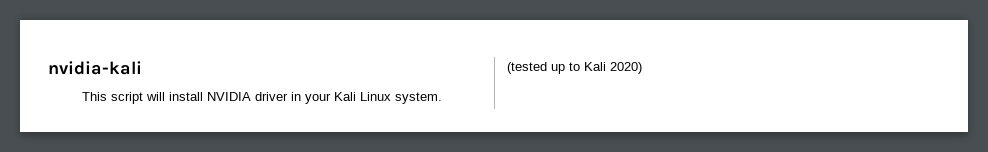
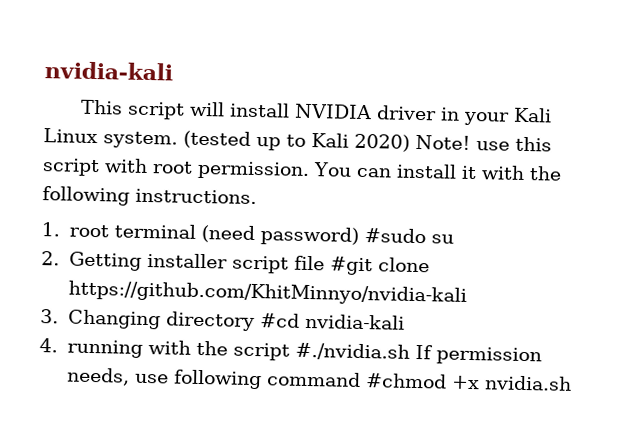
(642, 68) none -> [415,134,552,152] [42,158,562,181] [42,186,257,206] [41,222,454,246] [41,251,430,276] [67,280,467,306] [40,309,405,331] [39,338,542,366] [65,367,572,391] Note! use this script with root permission. You can install it with the following instructions. // 1. root terminal (need password) #sudo su // 2. Getting installer script file #git clone https://github.com/KhitMinnyo/nvidia-kali // 3. Changing directory #cd nvidia-kali // 4. running with the script #./nvidia.sh If permission needs, use following command #chmod +x nvidia.sh

